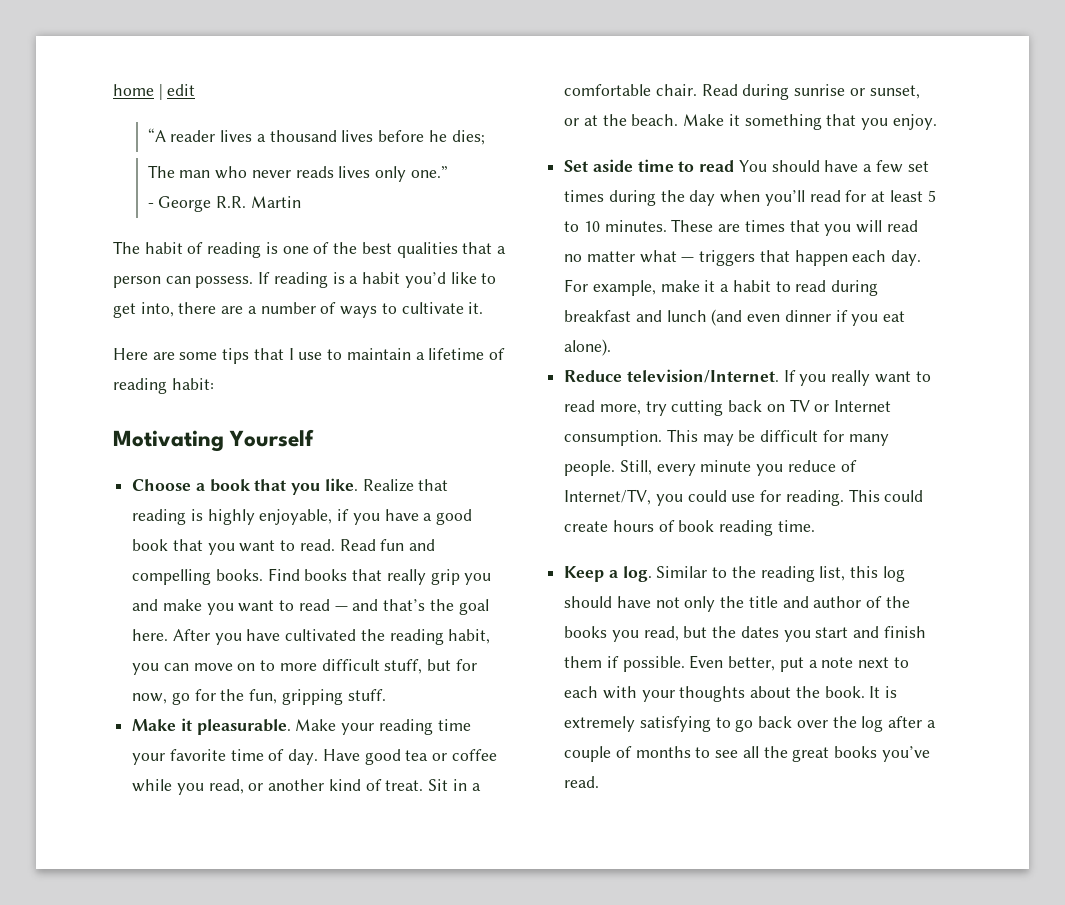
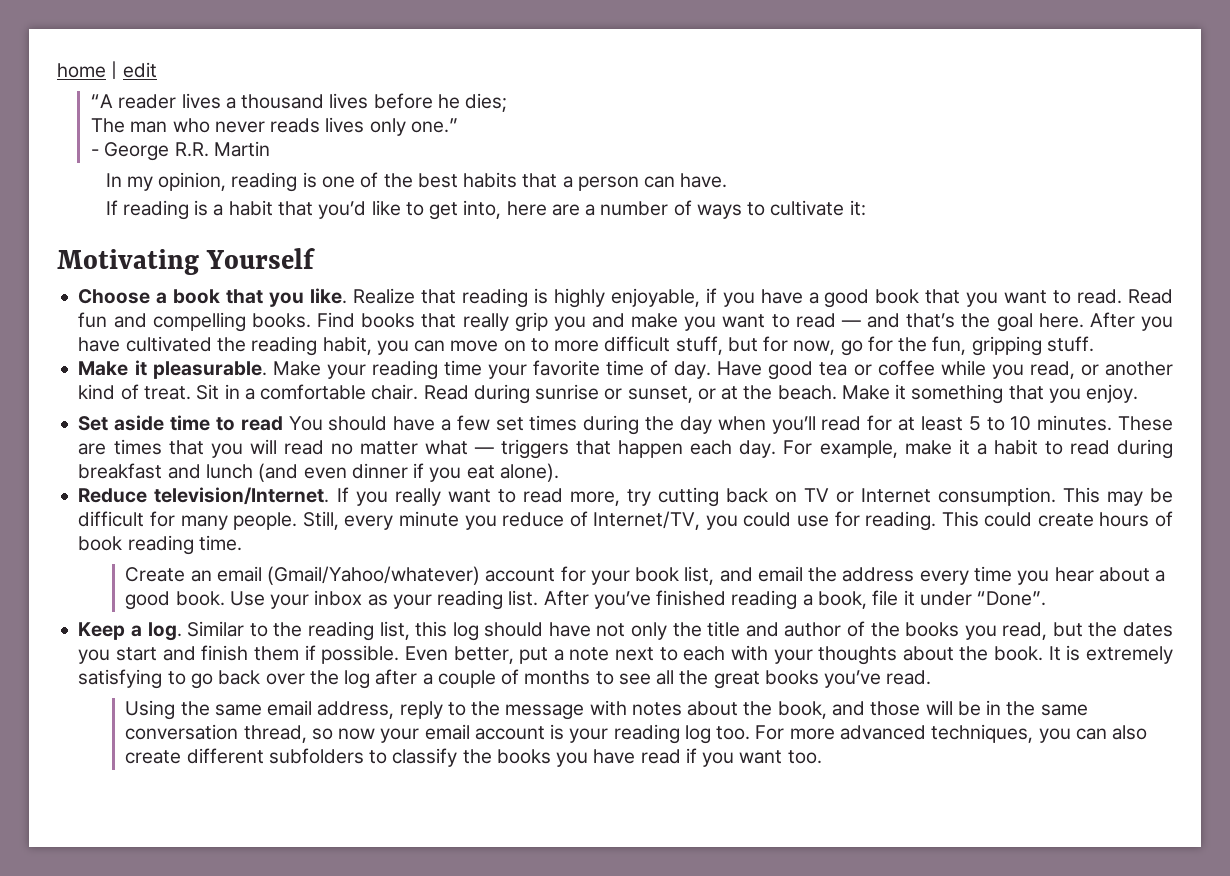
[113,241,204,254] The habit of -> [105,172,227,191] In my opinion,
[396,242,458,258] qualities -> [463,172,518,188] habits
[195,276,254,288] possess. -> [680,173,728,188] have. //
(401, 278) none -> [278,201,314,216] that
[178,302,217,314] there -> [506,201,547,216] here
[468,302,484,314] [113,348,505,364] [113,378,214,394] it. // Here are some tips that I use to maintain a lifetime of reading habit: -> [849,200,866,216] it:
(815, 526) none -> [125,566,1166,585] [125,590,1047,610] // Create an email (Gmail/Yahoo/whatever) account for your book list, and email the address every time you hear about a good book. Use your inbox as your reading list. After you’ve finished reading a book, file it under “Done”.
(600, 782) none -> [125,700,1088,720] [125,724,1148,744] [125,748,822,767] // Using the same email address, reply to the message with notes about the book, and those will be in the same conversation thread, so now your email account is your reading log too. For more advanced techniques, you can also create different subfolders to classify the books you have read if you want too.

